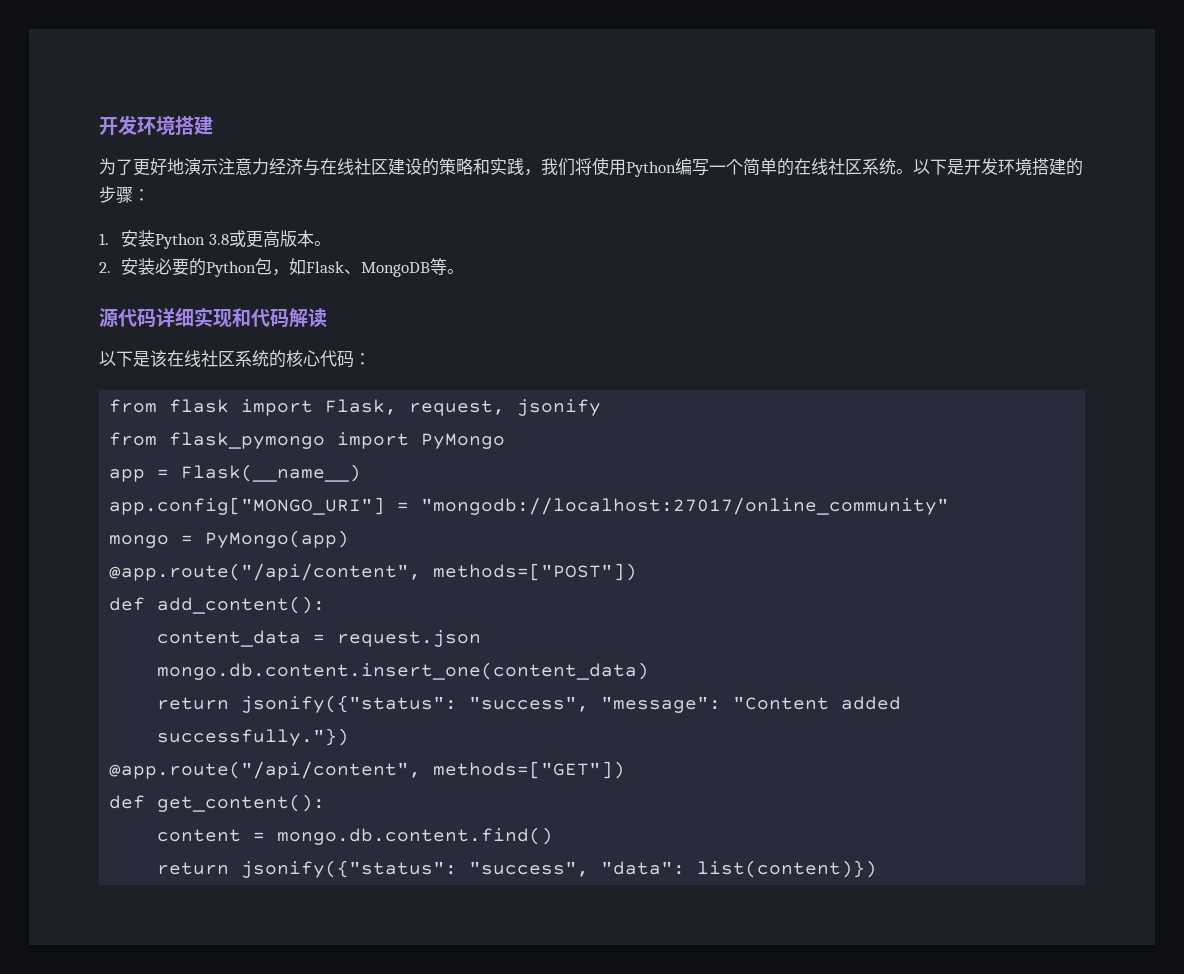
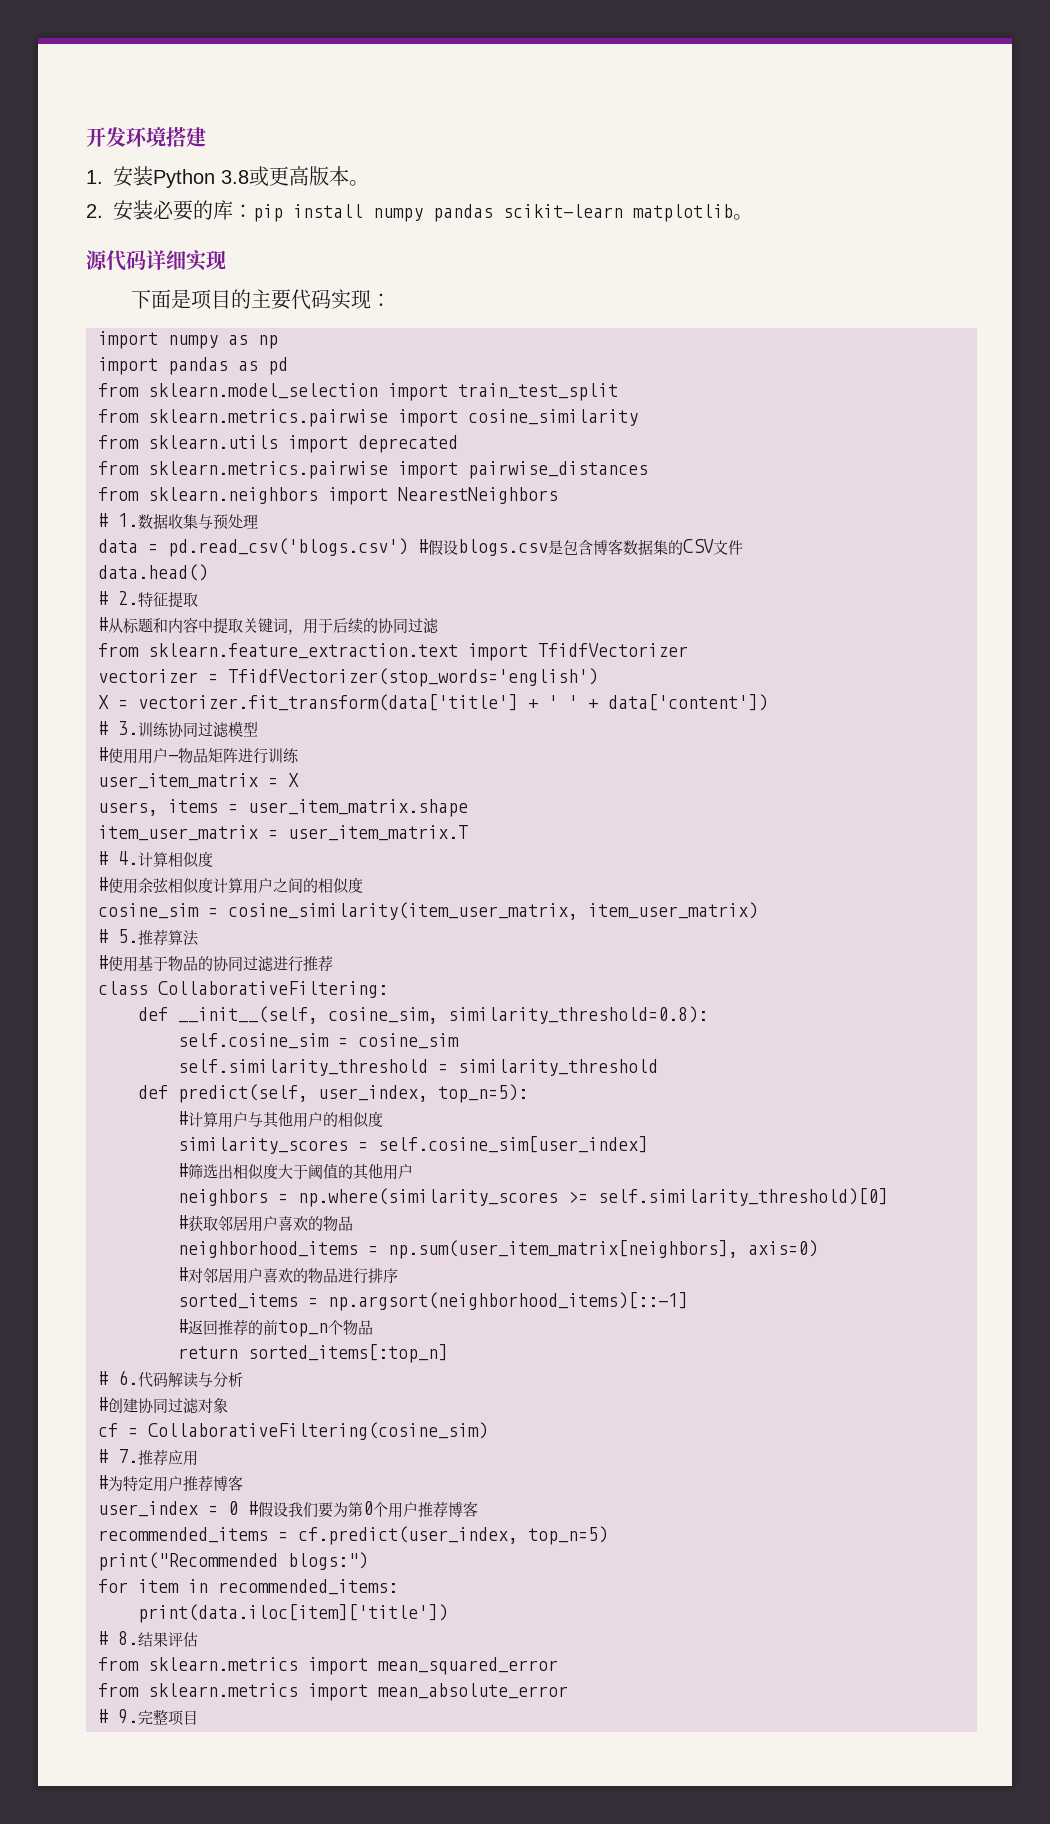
[99,115,213,135] [99,157,1083,177] [99,186,150,204] 开发环境搭建 // 为了更好地演示注意力经济与在线社区建设的策略和实践，我们将使用Python编写一个简单的在线社区系统。以下是开发环境搭建的步骤： -> [86,127,206,147] 开发环境搭建
[206,258,465,277] [99,307,327,328] [99,350,371,368] [109,399,602,416] [109,432,506,449] [109,464,362,482] [109,497,950,515] [109,530,350,548] [109,563,638,581] [109,596,326,614] [157,630,482,647] [157,662,650,680] [157,695,902,713] [157,728,350,746] [109,761,626,779] [109,794,326,812] [157,827,554,845] [157,860,878,878] Python包，如Flask、MongoDB等。 // 源代码详细实现和代码解读 // 以下是该在线社区系统的核心代码： // from flask import Flask, request, jsonify // from flask_pymongo import PyMongo // app = Flask(__name__) // app.config["MONGO_URI"] = "mongodb://localhost:27017/online_community" // mongo = PyMongo(app) // @app.route("/api/content", methods=["POST"]) // def add_content(): // content_data = request.json // mongo.db.content.insert_one(content_data) // return jsonify({"status": "success", "message": "Content added successfully."}) // @app.route("/api/content", methods=["GET"]) // def get_content(): // content = mongo.db.content.find() // return jsonify({"status": "success", "data": list(content)}) -> [213,200,753,222] [86,250,226,271] [130,289,391,310] [98,331,278,349] [98,357,288,375] [98,383,618,401] [98,409,638,427] [98,435,458,453] [98,461,648,479] [98,487,558,505] [98,513,258,530] [98,538,743,557] [98,564,208,581] [98,591,198,608] [98,617,439,635] [98,643,688,661] [98,668,598,687] [98,694,768,711] [98,721,258,738] [98,747,299,764] [98,773,299,789] [98,799,468,817] [98,825,468,841] [98,851,213,868] [98,877,363,894] [98,902,758,920] [98,929,199,946] [98,955,333,972] [98,981,388,998] [138,1006,708,1024] [178,1033,459,1049] [178,1059,658,1076] [138,1084,528,1103] [178,1111,383,1128] [178,1136,648,1154] [178,1163,413,1180] [178,1188,888,1207] [178,1215,353,1232] [178,1240,818,1259] [178,1267,398,1284] [178,1292,688,1311] [178,1319,373,1337] [178,1344,448,1363] [98,1370,243,1388] [98,1397,228,1414] [98,1422,488,1440] [98,1449,198,1466] [98,1475,243,1492] [98,1501,478,1518] [98,1526,608,1545] [98,1552,368,1571] [98,1579,398,1595] [138,1604,448,1623] [98,1631,198,1647] [98,1657,558,1675] [98,1683,568,1701] [98,1709,198,1726] 库：pip install numpy pandas scikit-learn matplotlib。 // 源代码详细实现 // 下面是项目的主要代码实现： // import numpy as np // import pandas as pd // from sklearn.model_selection import train_test_split // from sklearn.metrics.pairwise import cosine_similarity // from sklearn.utils import deprecated // from sklearn.metrics.pairwise import pairwise_distances // from sklearn.neighbors import NearestNeighbors // # 1.数据收集与预处理 // data = pd.read_csv('blogs.csv') #假设blogs.csv是包含博客数据集的CSV文件 // data.head() // # 2.特征提取 // #从标题和内容中提取关键词，用于后续的协同过滤 // from sklearn.feature_extraction.text import TfidfVectorizer // vectorizer = TfidfVectorizer(stop_words='english') // X = vectorizer.fit_transform(data['title'] + ' ' + data['content']) // # 3.训练协同过滤模型 // #使用用户-物品矩阵进行训练 // user_item_matrix = X // users, items = user_item_matrix.shape // item_user_matrix = user_item_matrix.T // # 4.计算相似度 // #使用余弦相似度计算用户之间的相似度 // cosine_sim = cosine_similarity(item_user_matrix, item_user_matrix) // # 5.推荐算法 // #使用基于物品的协同过滤进行推荐 // class CollaborativeFiltering: // def __init__(self, cosine_sim, similarity_threshold=0.8): // self.cosine_sim = cosine_sim // self.similarity_threshold = similarity_threshold // def predict(self, user_index, top_n=5): // #计算用户与其他用户的相似度 // similarity_scores = self.cosine_sim[user_index] // #筛选出相似度大于阈值的其他用户 // neighbors = np.where(similarity_scores >= self.similarity_threshold)[0] // #获取邻居用户喜欢的物品 // neighborhood_items = np.sum(user_item_matrix[neighbors], axis=0) // #对邻居用户喜欢的物品进行排序 // sorted_items = np.argsort(neighborhood_items)[::-1] // #返回推荐的前top_n个物品 // return sorted_items[:top_n] // # 6.代码解读与分析 // #创建协同过滤对象 // cf = CollaborativeFiltering(cosine_sim) // # 7.推荐应用 // #为特定用户推荐博客 // user_index = 0 #假设我们要为第0个用户推荐博客 // recommended_items = cf.predict(user_index, top_n=5) // print("Recommended blogs:") // for item in recommended_items: // print(data.iloc[item]['title']) // # 8.结果评估 // from sklearn.metrics import mean_squared_error // from sklearn.metrics import mean_absolute_error // # 9.完整项目

